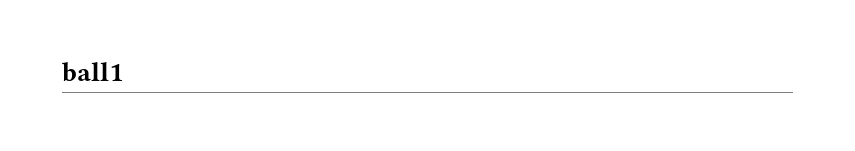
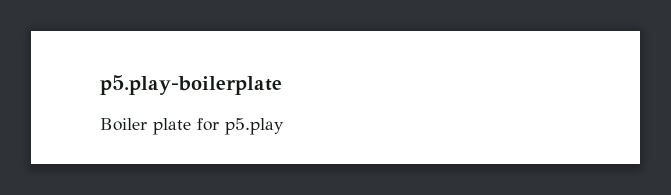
[62,62,123,82] ball1 -> [100,75,282,95] [100,118,284,135] p5.play-boilerplate // Boiler plate for p5.play

